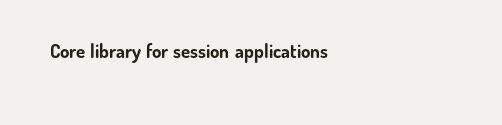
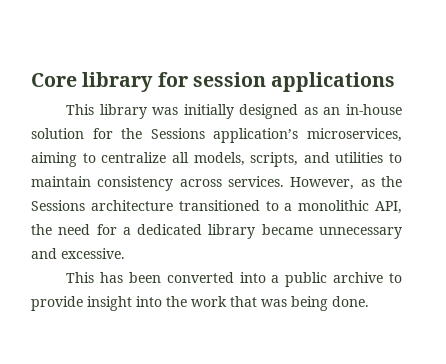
(328, 53) none -> [66,104,403,119] [31,128,402,143] [31,152,402,167] [31,176,402,191] [31,200,402,214] [31,224,402,239] [31,248,125,259] [66,272,402,287] [31,296,369,311] // This library was initially designed as an in-house solution for the Sessions application’s microservices, aiming to centralize all models, scripts, and utilities to maintain consistency across services. However, as the Sessions architecture transitioned to a monolithic API, the need for a dedicated library became unnecessary and excessive. // This has been converted into a public archive to provide insight into the work that was being done.

